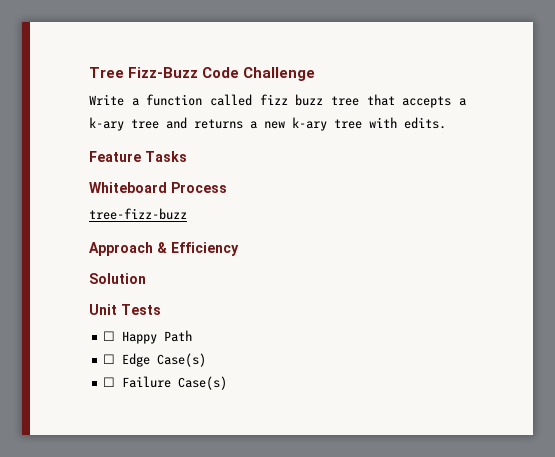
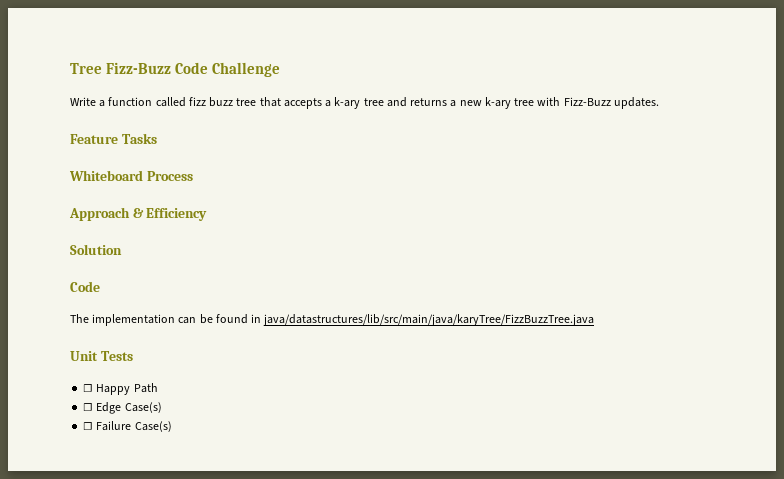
[404,117,446,129] edits. -> [563,97,659,109] Fizz-Buzz updates.
[89,208,187,220] // tree-fizz-buzz -> (193, 176) none
(146, 278) none -> [70,281,100,292] [70,314,595,326] // Code // The implementation can be found in java/datastructures/lib/src/main/java/karyTree/FizzBuzzTree.java

